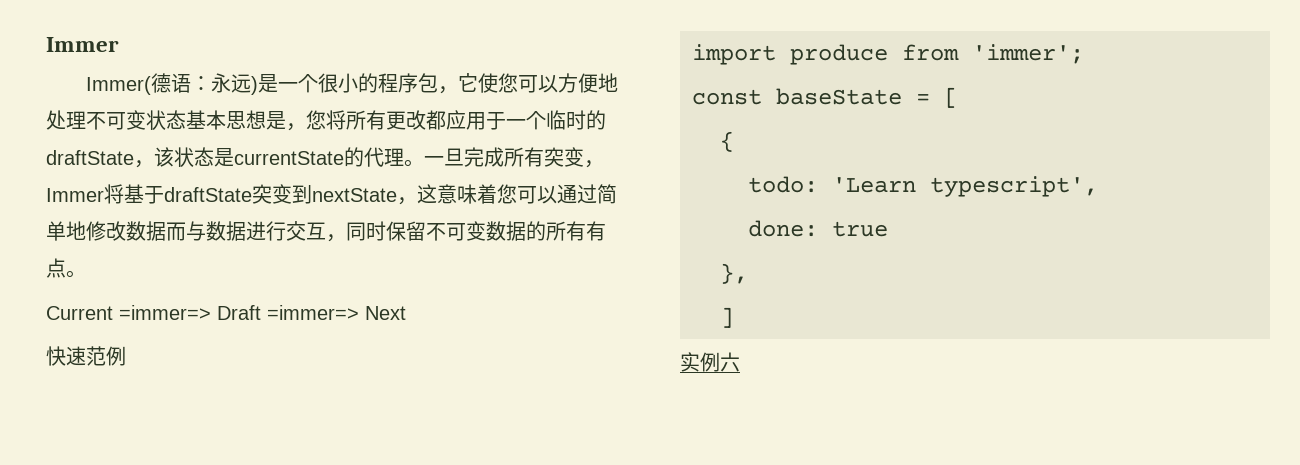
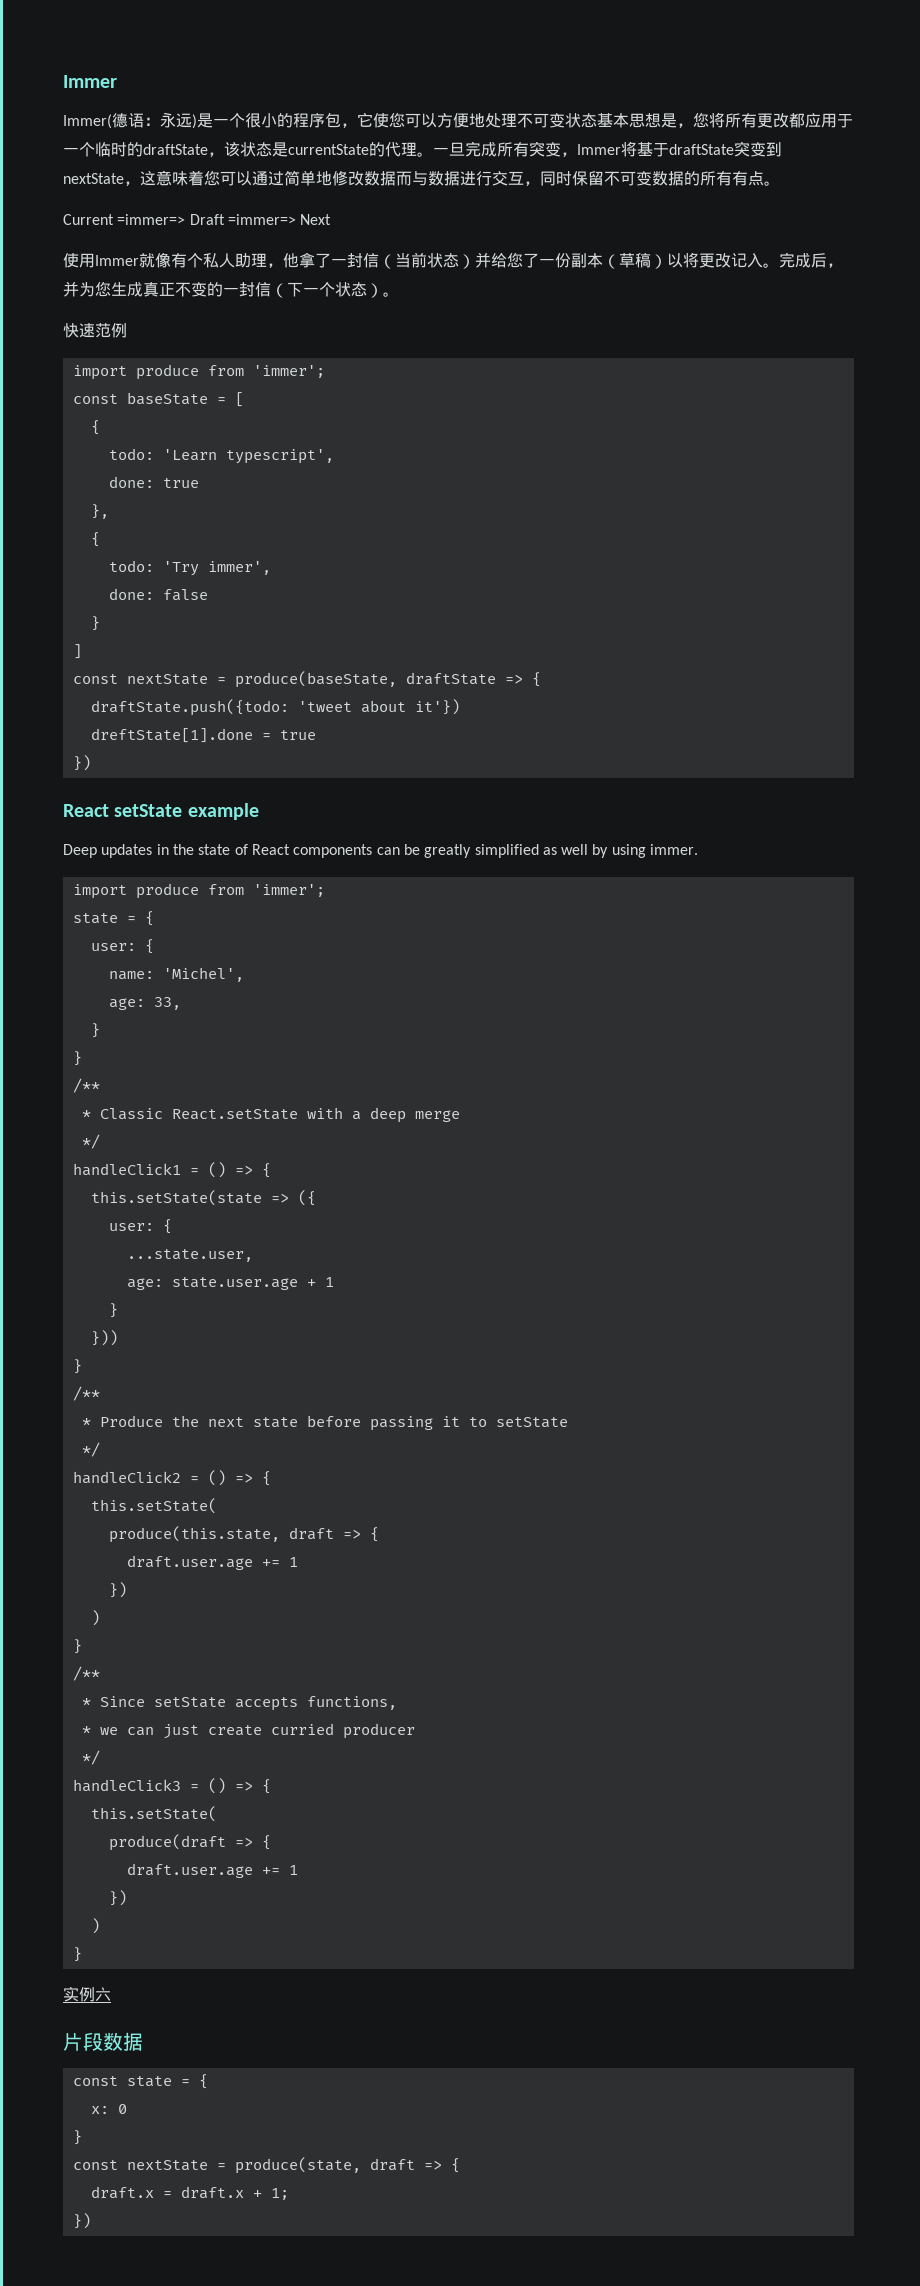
(406, 313) none -> [63,252,843,269] [63,281,399,298] // 使用Immer就像有个私人助理，他拿了一封信（当前状态）并给您了一份副本（草稿）以将更改记入。完成后，并为您生成真正不变的一封信（下一个状态）。
[720,307,734,328] [680,352,740,372] ] // 实例六 -> [90,532,100,547] [108,560,271,576] [108,588,208,601] [90,616,100,631] [72,644,82,659] [72,671,541,688] [90,699,460,716] [90,728,316,743] [72,755,91,771] [63,803,259,820] [63,844,699,858] [72,883,325,899] [72,911,154,926] [90,939,154,954] [108,967,244,982] [108,997,181,1010] [90,1023,100,1038] [72,1051,82,1066] [72,1078,100,1093] [81,1107,460,1123] [81,1134,100,1149] [72,1162,271,1178] [90,1190,316,1206] [108,1219,172,1234] [126,1249,253,1262] [126,1277,334,1290] [108,1303,118,1318] [90,1330,118,1346] [72,1359,82,1374] [72,1386,100,1401] [81,1415,568,1431] [81,1442,100,1457] [72,1470,271,1486] [90,1498,217,1514] [108,1526,379,1543] [126,1555,298,1570] [108,1582,127,1598] [90,1610,100,1626] [72,1639,82,1654] [72,1666,100,1681] [81,1696,397,1711] [81,1723,415,1739] [81,1750,100,1765] [72,1778,271,1794] [90,1806,217,1822] [108,1834,271,1851] [126,1863,298,1878] [108,1890,127,1906] [90,1918,100,1934] [72,1947,82,1962] [63,1986,111,2002] [63,2032,143,2051] [72,2074,208,2089] [90,2104,127,2114] [72,2130,82,2145] [72,2157,460,2174] [90,2186,289,2200] [72,2213,91,2229] { // todo: 'Try immer', // done: false // } // ] // const nextState = produce(baseState, draftState => { // draftState.push({todo: 'tweet about it'}) // dreftState[1].done = true // }) // React setState example // Deep updates in the state of React components can be greatly simplified as well by using immer. // import produce from 'immer'; // state = { // user: { // name: 'Michel', // age: 33, // } // } // /** // * Classic React.setState with a deep merge // */ // handleClick1 = () => { // this.setState(state => ({ // user: { // ...state.user, // age: state.user.age + 1 // } // })) // } // /** // * Produce the next state before passing it to setState // */ // handleClick2 = () => { // this.setState( // produce(this.state, draft => { // draft.user.age += 1 // }) // ) // } // /** // * Since setState accepts functions, // * we can just create curried producer // */ // handleClick3 = () => { // this.setState( // produce(draft => { // draft.user.age += 1 // }) // ) // } // 实例六 // 片段数据 // const state = { // x: 0 // } // const nextState = produce(state, draft => { // draft.x = draft.x + 1; // })

